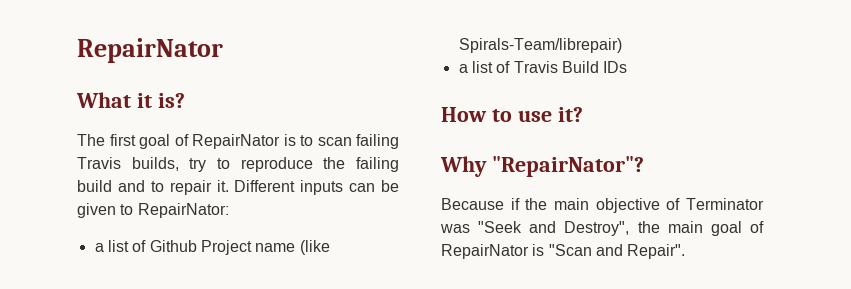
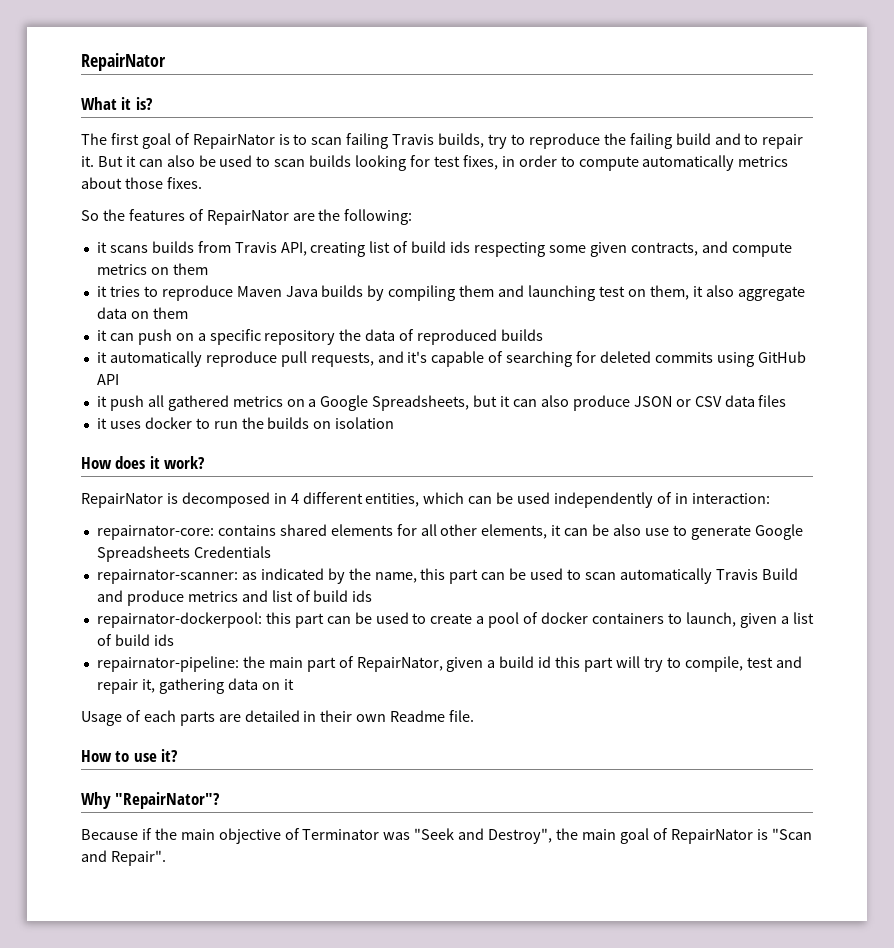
[234,180,399,195] [77,203,229,218] [94,240,330,255] [458,38,622,53] [458,61,628,73] Different inputs can be given to RepairNator: // a list of Github Project name (like Spirals-Team/librepair) // a list of Travis Build IDs -> [97,155,789,171] [81,177,202,189] [81,209,413,225] [96,241,792,257] [96,263,208,275] [96,285,805,301] [96,307,188,319] [96,329,544,345] [96,351,806,367] [96,374,119,385] [96,395,787,411] [96,417,395,429] [81,456,206,469] [81,492,770,508] [96,524,803,540] [96,546,271,562] [96,568,798,584] [96,590,373,606] [96,612,814,628] [96,634,174,646] [96,656,802,672] [96,678,294,694] [81,710,475,726] But it can also be used to scan builds looking for test fixes, in order to compute automatically metrics about those fixes. // So the features of RepairNator are the following: // it scans builds from Travis API, creating list of build ids respecting some given contracts, and compute metrics on them // it tries to reproduce Maven Java builds by compiling them and launching test on them, it also aggregate data on them // it can push on a specific repository the data of reproduced builds // it automatically reproduce pull requests, and it's capable of searching for deleted commits using GitHub API // it push all gathered metrics on a Google Spreadsheets, but it can also produce JSON or CSV data files // it uses docker to run the builds on isolation // How does it work? // RepairNator is decomposed in 4 different entities, which can be used independently of in interaction: // repairnator-core: contains shared elements for all other elements, it can be also use to generate Google Spreadsheets Credentials // repairnator-scanner: as indicated by the name, this part can be used to scan automatically Travis Build and produce metrics and list of build ids // repairnator-dockerpool: this part can be used to create a pool of docker containers to launch, given a list of build ids // repairnator-pipeline: the main part of RepairNator, given a build id this part will try to compile, test and repair it, gathering data on it // Usage of each parts are detailed in their own Readme file.

